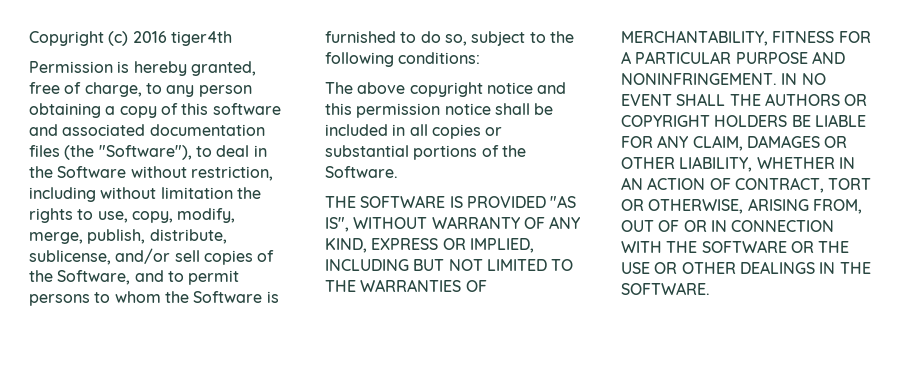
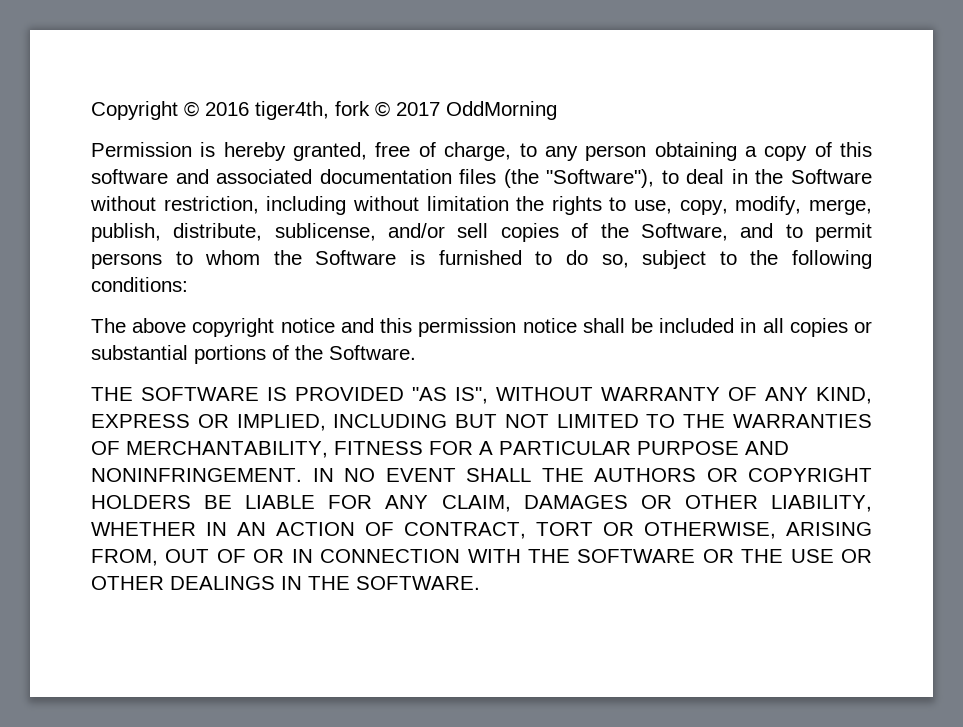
[108,31,232,46] (c) 2016 tiger4th -> [184,101,557,120] © 2016 tiger4th, fork © 2017 OddMorning

